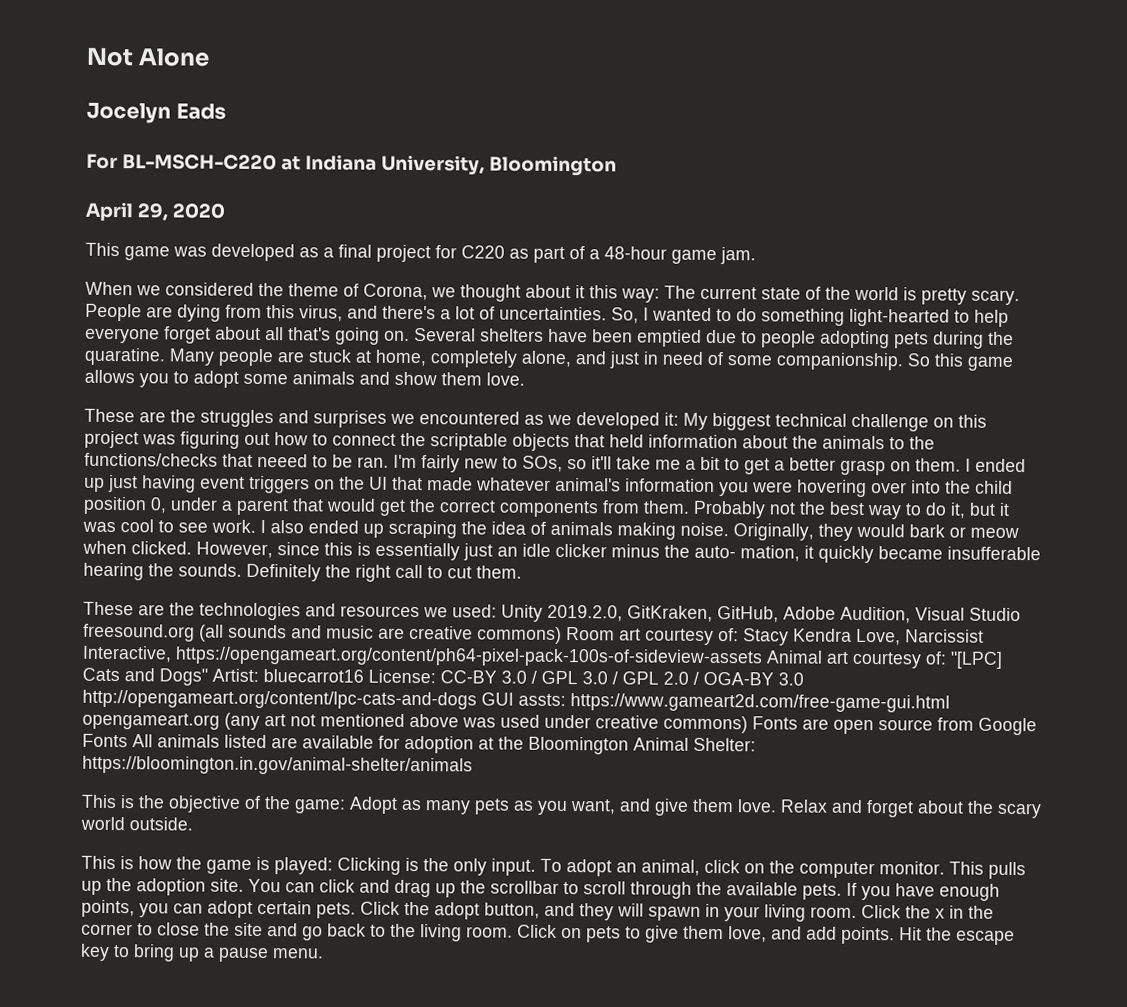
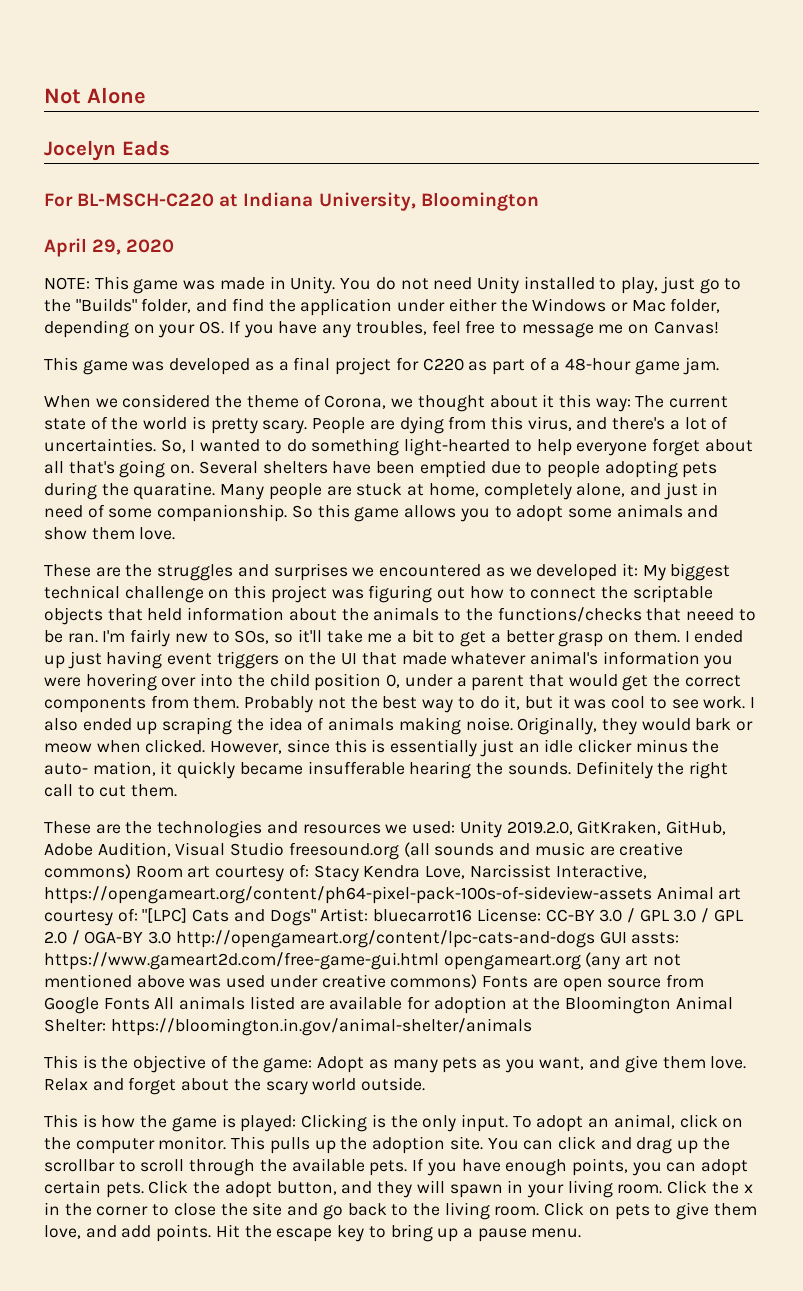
(225, 211) none -> [44,276,742,294] [44,298,721,316] [44,320,719,338] // NOTE: This game was made in Unity. You do not need Unity installed to play, just go to the "Builds" folder, and find the application under either the Windows or Mac folder, depending on your OS. If you have any troubles, feel free to message me on Canvas!

